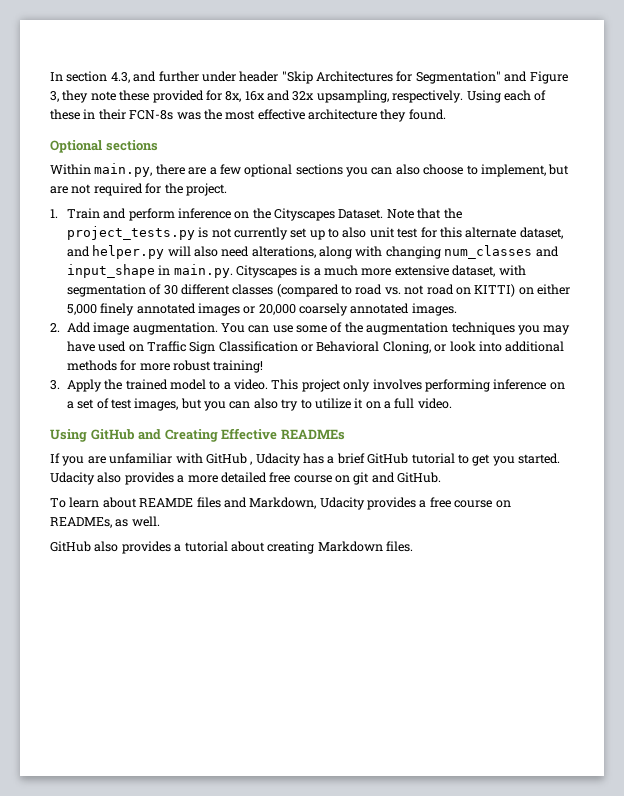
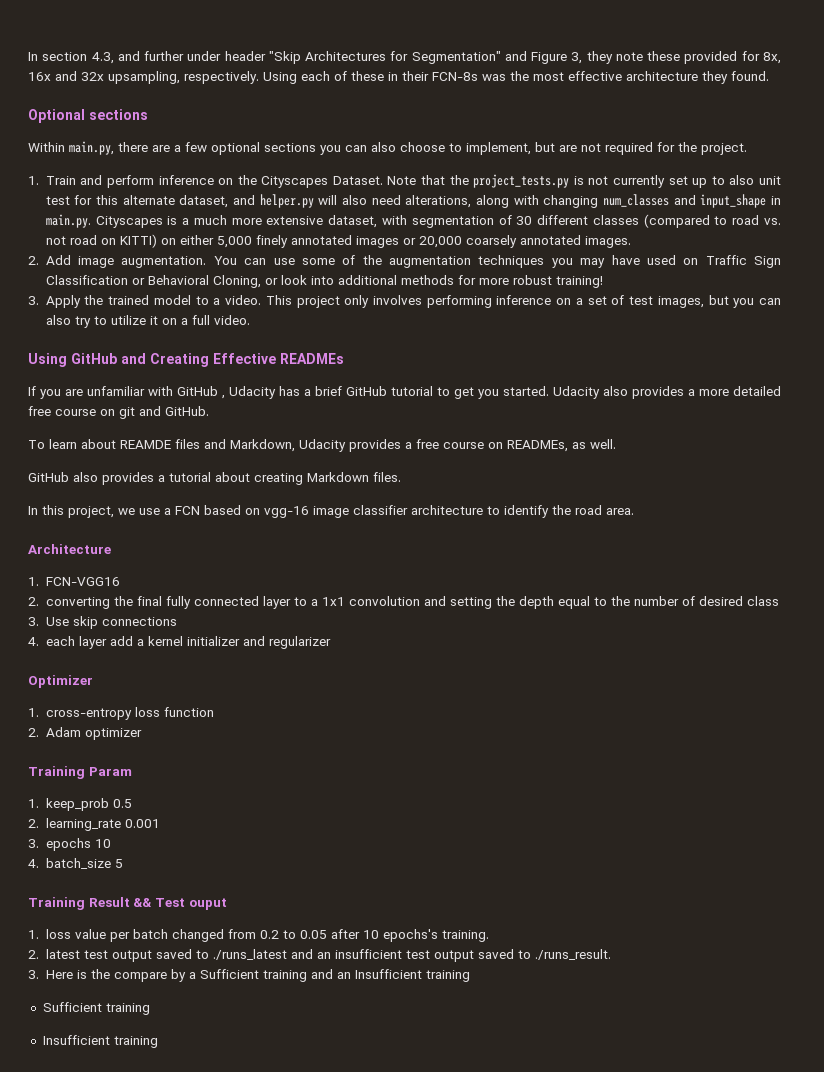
(413, 546) none -> [28,505,634,518] [28,544,111,554] [28,577,120,586] [28,596,779,609] [28,616,177,629] [28,636,331,649] [28,675,93,688] [28,707,214,720] [28,727,142,740] [28,766,132,779] [28,798,132,811] [28,818,160,831] [28,838,111,851] [28,858,123,869] [28,897,227,910] [28,929,489,942] [28,949,611,962] [28,969,470,982] [42,1002,150,1015] [42,1035,158,1048] // In this project, we use a FCN based on vgg-16 image classifier architecture to identify the road area. // Architecture // 1. FCN-VGG16 // 2. converting the final fully connected layer to a 1x1 convolution and setting the depth equal to the number of desired class // 3. Use skip connections // 4. each layer add a kernel initializer and regularizer // Optimizer // 1. cross-entropy loss function // 2. Adam optimizer // Training Param // 1. keep_prob 0.5 // 2. learning_rate 0.001 // 3. epochs 10 // 4. batch_size 5 // Training Result && Test ouput // 1. loss value per batch changed from 0.2 to 0.05 after 10 epochs's training. // 2. latest test output saved to ./runs_latest and an insufficient test output saved to ./runs_result. // 3. Here is the compare by a Sufficient training and an Insufficient training // Sufficient training // Insufficient training

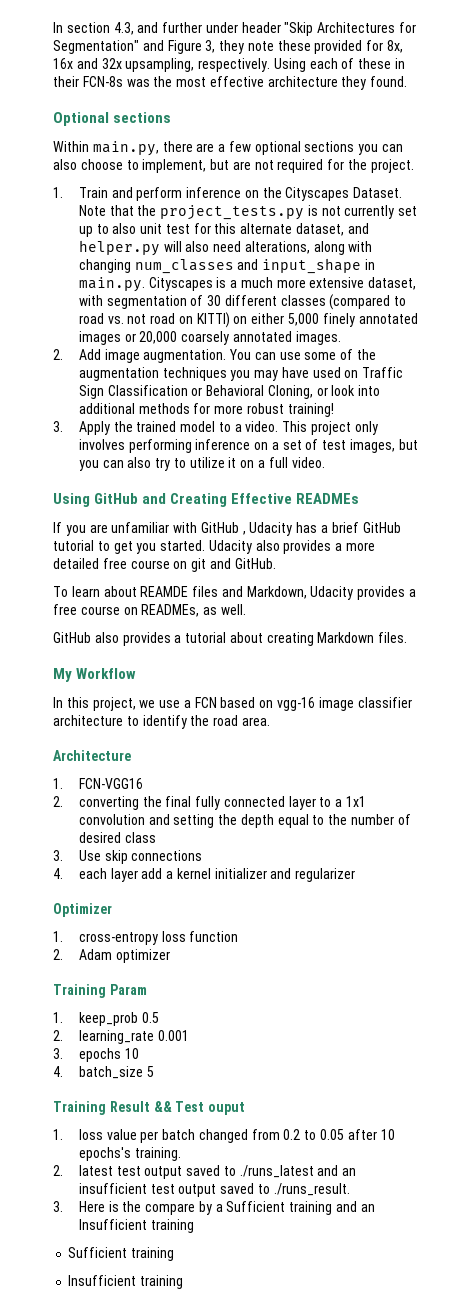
(401, 477) none -> [53,668,137,682] // My Workflow

